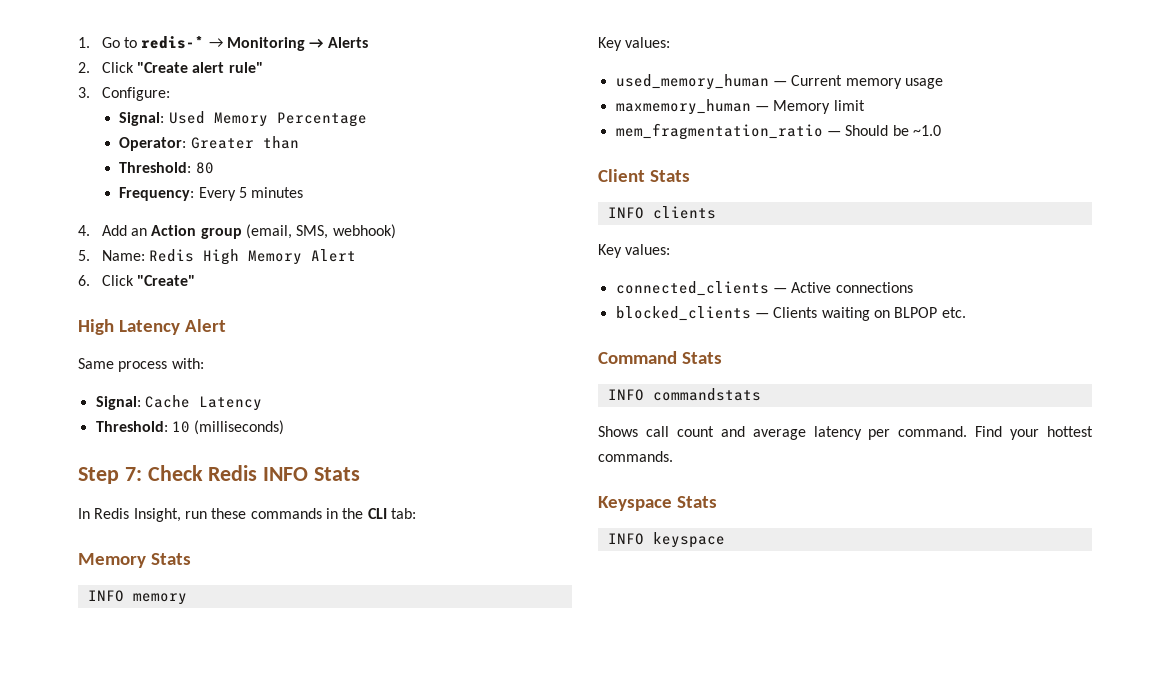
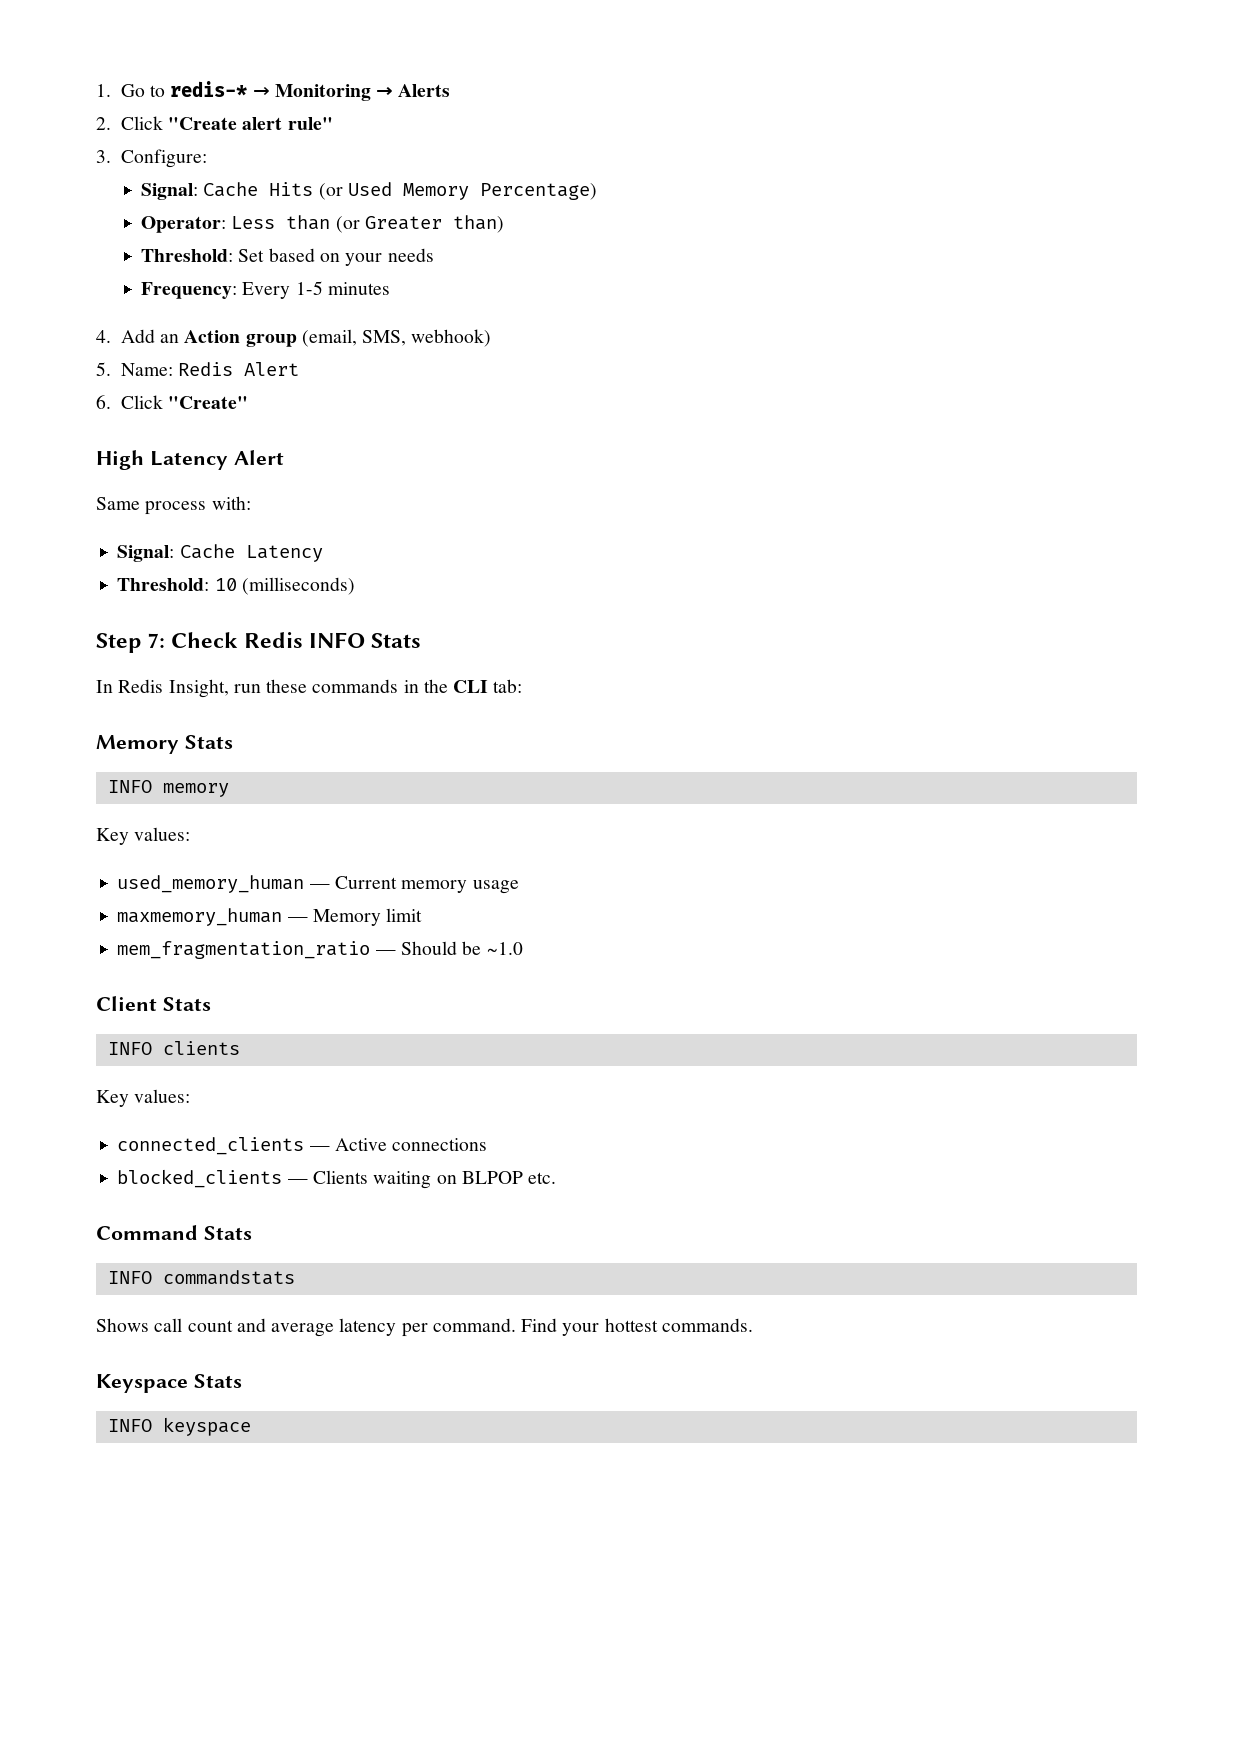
(165, 119) none -> [203,182,343,200] Cache Hits (or
[276,112,367,127] Percentage -> [480,183,598,200] Percentage)
[190,136,299,149] [119,162,214,174] Greater than // Threshold: 80 -> [231,215,505,233] [141,248,434,266] Less than (or Greater than) // Threshold: Set based on your needs
[238,187,247,198] 5 -> [295,281,323,295] 1-5
[202,249,302,265] High Memory -> (234, 369) none

